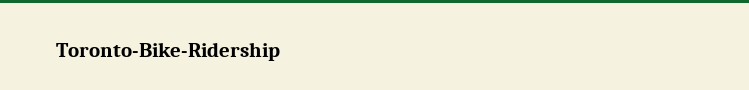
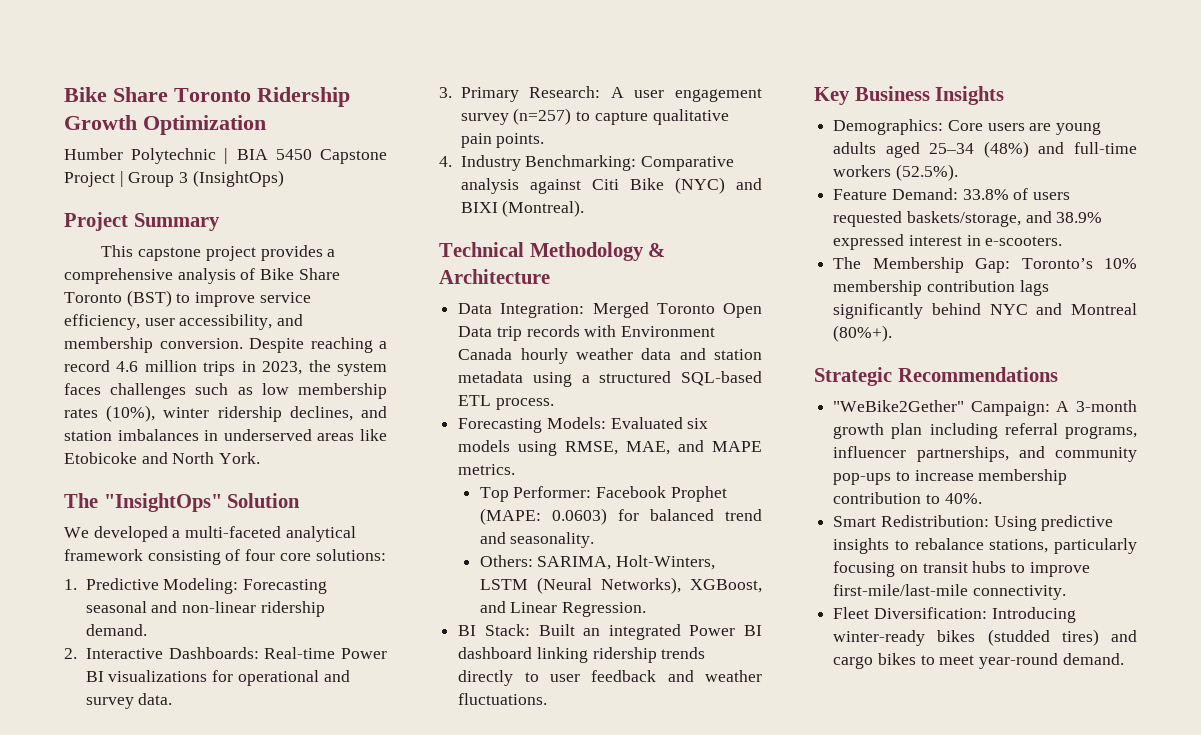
[56,42,280,61] Toronto-Bike-Ridership -> [64,87,350,107] [64,115,266,135] [64,148,387,164] [64,170,284,187] [64,212,220,231] [101,245,336,261] [64,268,340,284] [64,290,311,307] [64,314,304,330] [64,337,387,353] [64,360,388,376] [64,383,387,399] [64,405,387,422] [64,429,387,441] [64,452,261,464] [64,493,301,512] [64,526,356,542] [64,549,386,565] [64,578,328,594] [85,601,325,617] [85,624,147,636] [64,647,387,659] [85,670,350,686] [85,693,173,709] [439,86,762,102] [460,108,729,125] [460,133,545,148] [439,155,735,171] [460,177,762,194] [460,200,585,217] [439,242,666,261] [439,269,550,284] [458,302,762,318] [458,325,716,341] [458,348,762,364] [458,371,762,387] [458,395,554,410] [458,417,709,433] [458,440,762,456] [458,464,516,475] [479,486,727,502] [479,508,762,525] [479,532,595,548] [479,555,716,570] [479,577,762,594] [479,601,647,617] [458,624,762,640] [458,647,706,663] [458,670,762,686] [458,693,548,705] [814,86,1005,105] [833,119,1102,135] [833,141,1137,158] [833,164,958,181] [833,188,1071,200] [833,211,1103,227] [833,234,1063,250] [833,257,1137,273] [833,280,1049,296] [833,303,1137,319] [833,325,893,342] [814,367,1058,386] [833,400,1137,416] [833,423,1137,439] [833,446,1137,462] [833,469,1068,485] [833,492,982,504] [833,515,1114,531] [833,538,1137,554] [833,561,1090,577] [833,584,1066,600] [833,607,1076,623] [833,629,1137,646] [833,653,1124,669] Bike Share Toronto Ridership Growth Optimization // Humber Polytechnic | BIA 5450 Capstone Project | Group 3 (InsightOps) // Project Summary // This capstone project provides a comprehensive analysis of Bike Share Toronto (BST) to improve service efficiency, user accessibility, and membership conversion. Despite reaching a record 4.6 million trips in 2023, the system faces challenges such as low membership rates (10%), winter ridership declines, and station imbalances in underserved areas like Etobicoke and North York. // The "InsightOps" Solution // We developed a multi-faceted analytical framework consisting of four core solutions: // 1. Predictive Modeling: Forecasting seasonal and non-linear ridership demand. // 2. Interactive Dashboards: Real-time Power BI visualizations for operational and survey data. // 3. Primary Research: A user engagement survey (n=257) to capture qualitative pain points. // 4. Industry Benchmarking: Comparative analysis against Citi Bike (NYC) and BIXI (Montreal). // Technical Methodology & Architecture // Data Integration: Merged Toronto Open Data trip records with Environment Canada hourly weather data and station metadata using a structured SQL-based ETL process. // Forecasting Models: Evaluated six models using RMSE, MAE, and MAPE metrics. // Top Performer: Facebook Prophet (MAPE: 0.0603) for balanced trend and seasonality. // Others: SARIMA, Holt-Winters, LSTM (Neural Networks), XGBoost, and Linear Regression. // BI Stack: Built an integrated Power BI dashboard linking ridership trends directly to user feedback and weather fluctuations. // Key Business Insights // Demographics: Core users are young adults aged 25–34 (48%) and full-time workers (52.5%). // Feature Demand: 33.8% of users requested baskets/storage, and 38.9% expressed interest in e-scooters. // The Membership Gap: Toronto’s 10% membership contribution lags significantly behind NYC and Montreal (80%+). // Strategic Recommendations // "WeBike2Gether" Campaign: A 3-month growth plan including referral programs, influencer partnerships, and community pop-ups to increase membership contribution to 40%. // Smart Redistribution: Using predictive insights to rebalance stations, particularly focusing on transit hubs to improve first-mile/last-mile connectivity. // Fleet Diversification: Introducing winter-ready bikes (studded tires) and cargo bikes to meet year-round demand.

